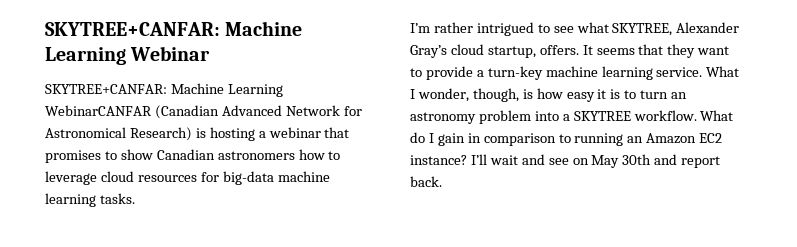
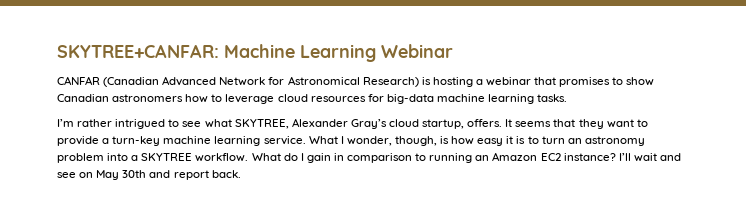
[45,83,283,97] [45,105,152,116] SKYTREE+CANFAR: Machine Learning WebinarCANFAR -> [57,76,100,85] CANFAR

